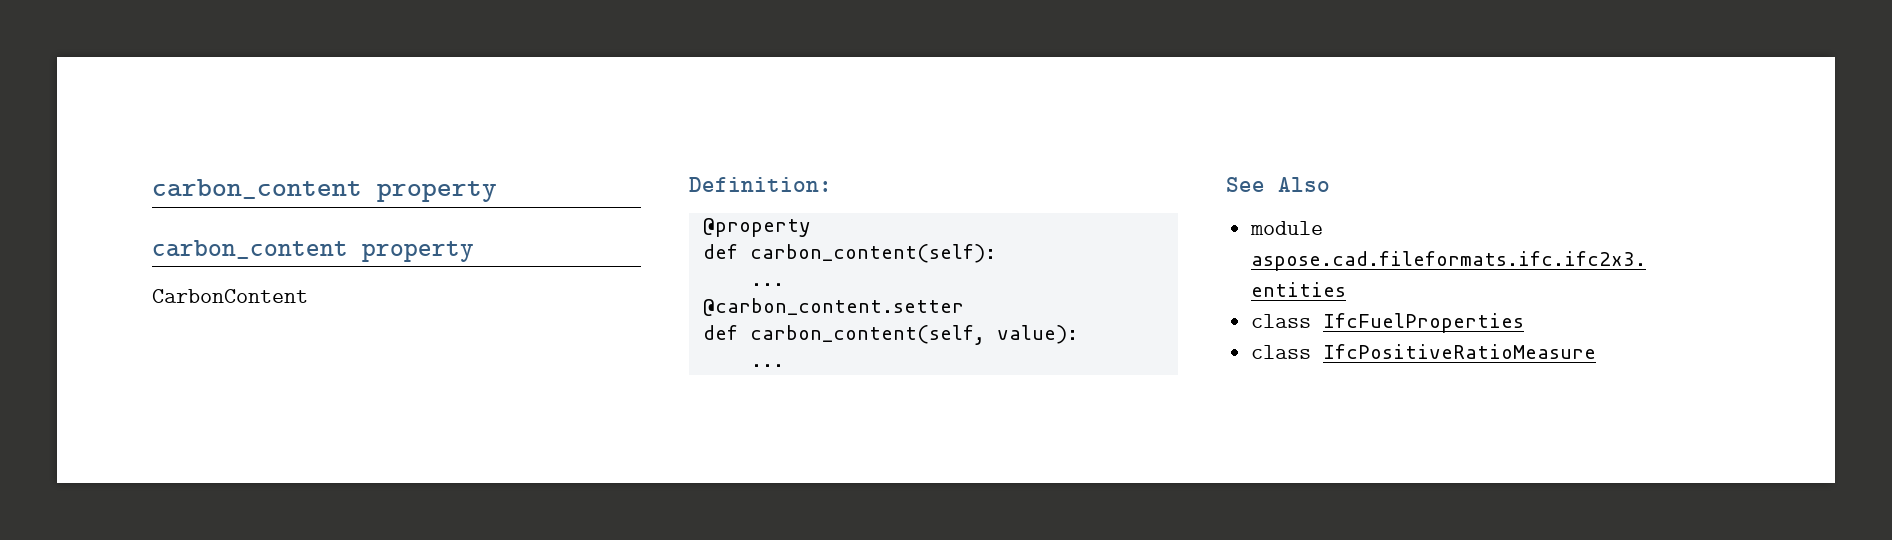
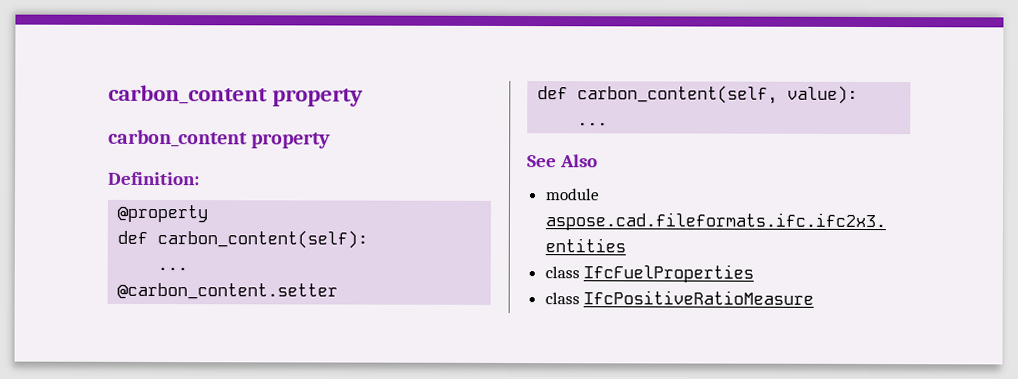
[152,289,308,303] // CarbonContent -> (332, 140) none

